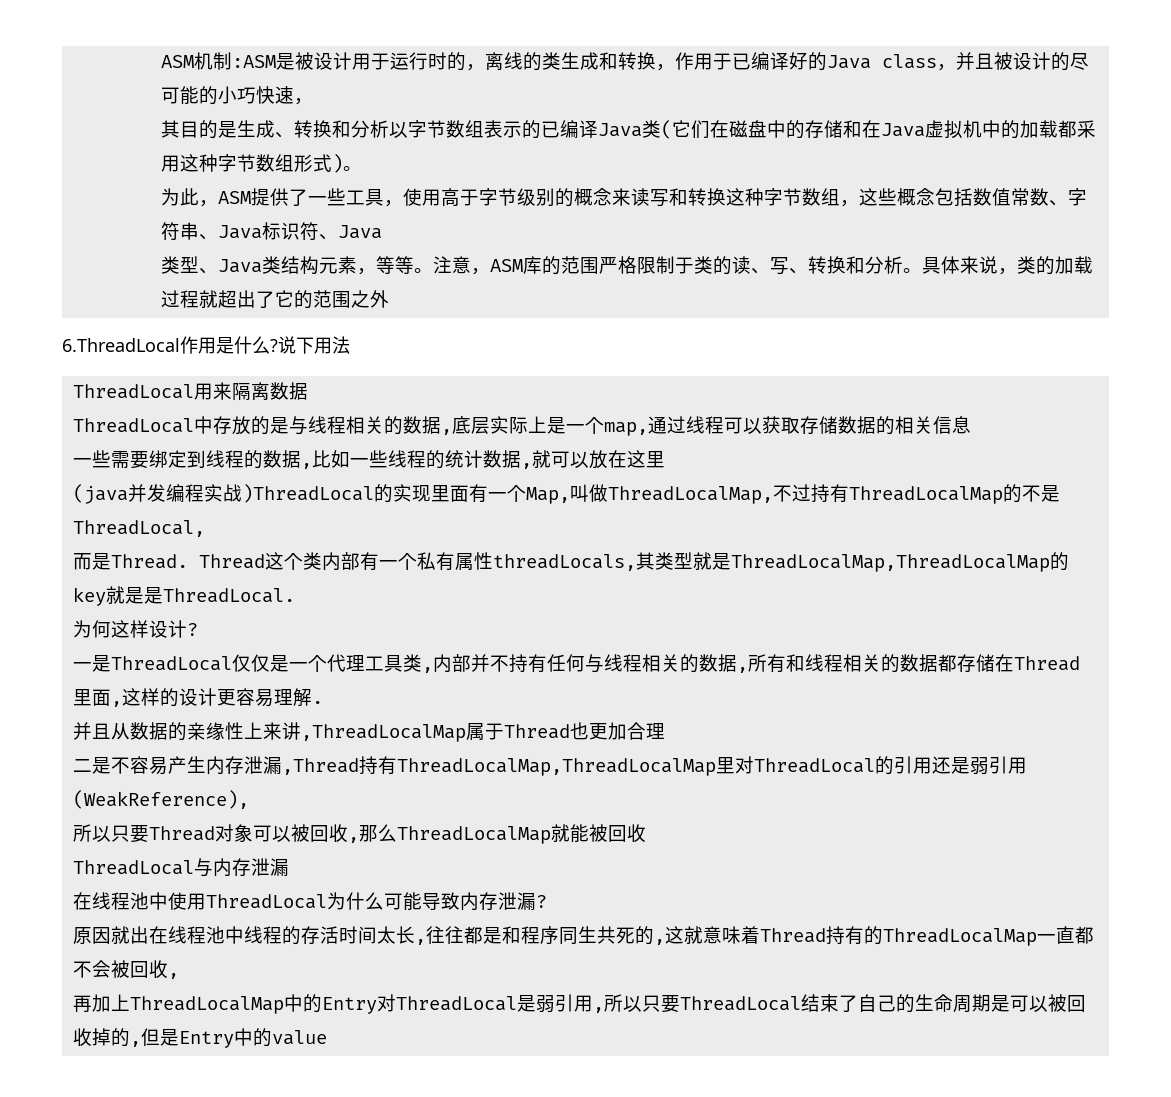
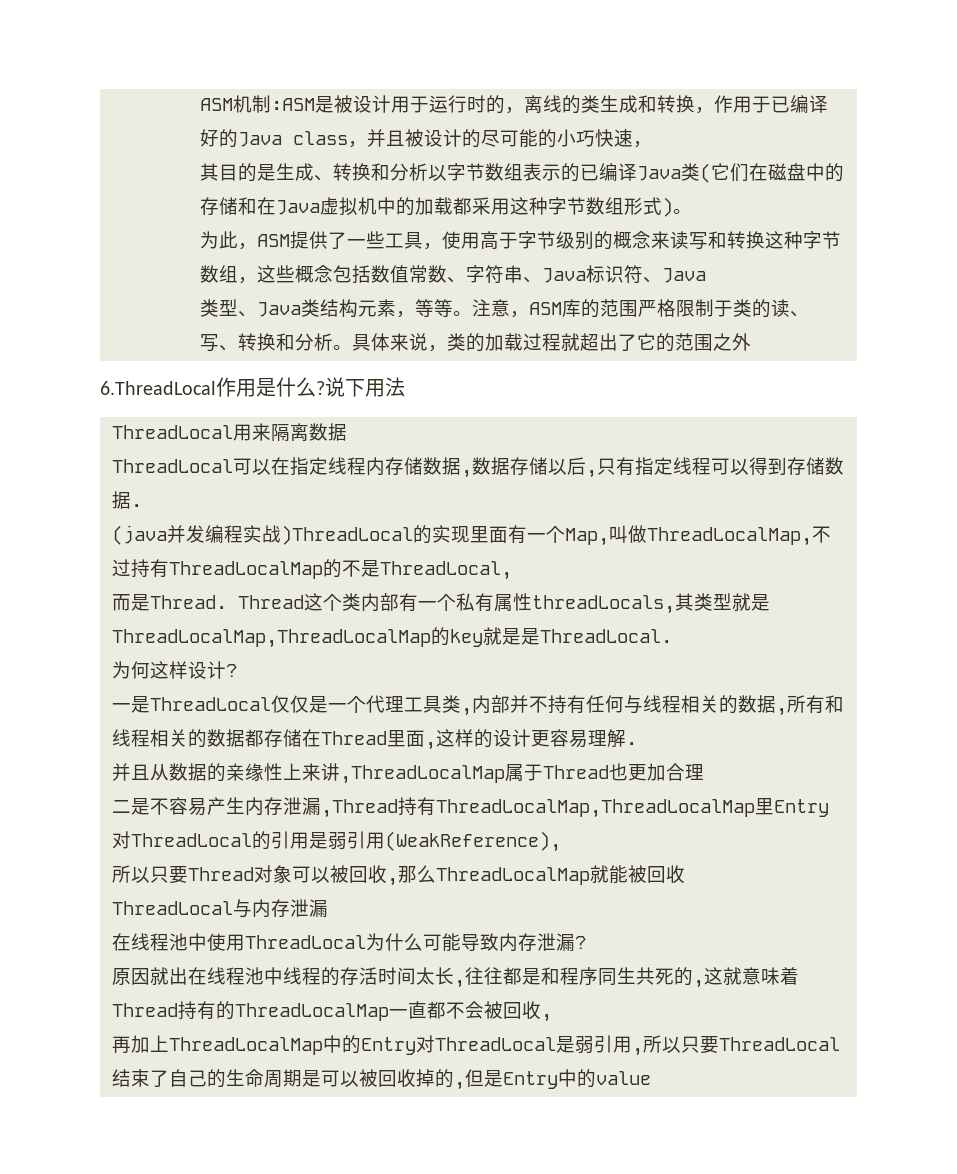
[193,416,686,436] 中存放的是与线程相关的数据,底层实际上是一个map,通过 -> [233,457,673,478] 可以在指定线程内存储数据,数据存储以后,只有指定
[761,416,971,435] [72,450,665,469] 获取存储数据的相关信息 // 一些需要绑定到线程的数据,比如一些线程的统计数据,就可以放在这里 -> [749,457,844,475] [112,491,142,509] 得到存储数据.
(735, 765) none -> [774,799,829,817] Entry
[931,756,951,774] 还 -> (309, 840) none

